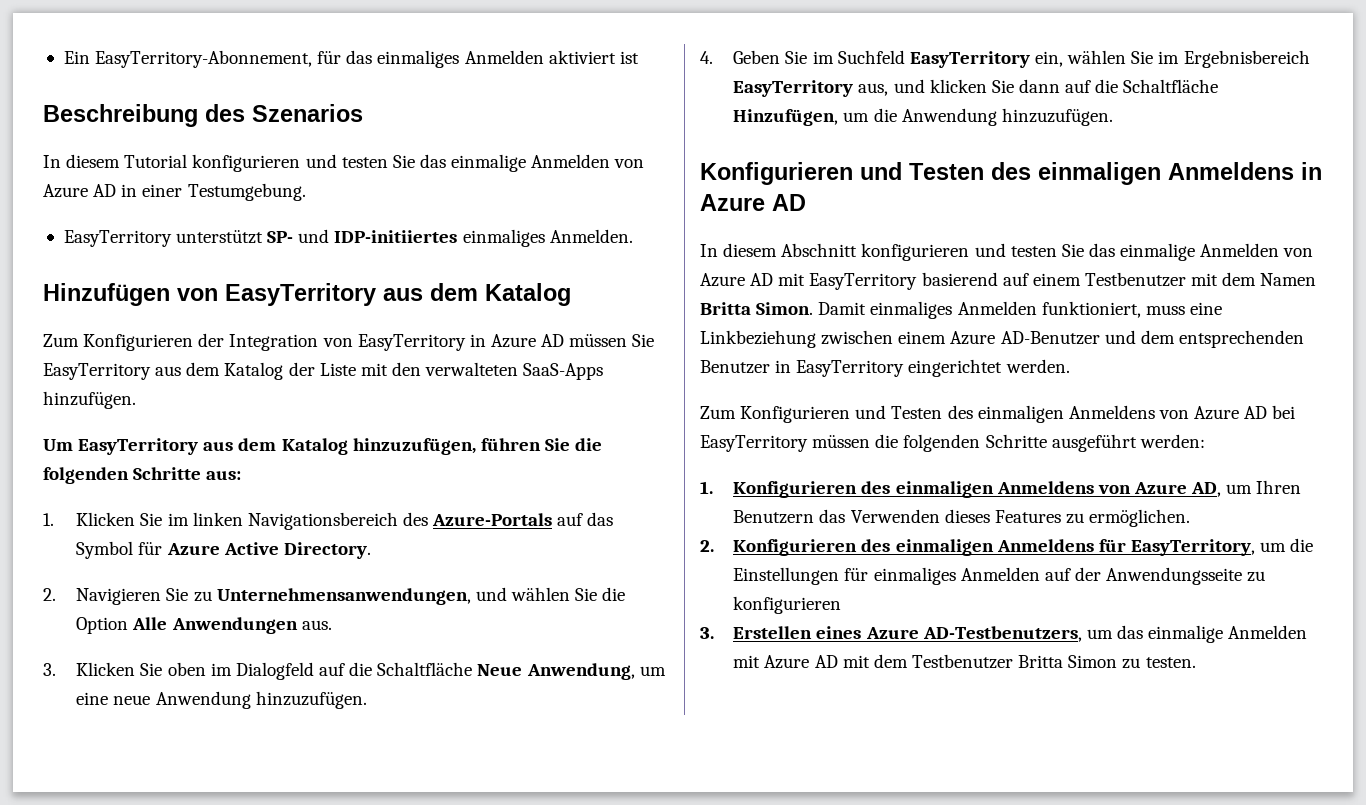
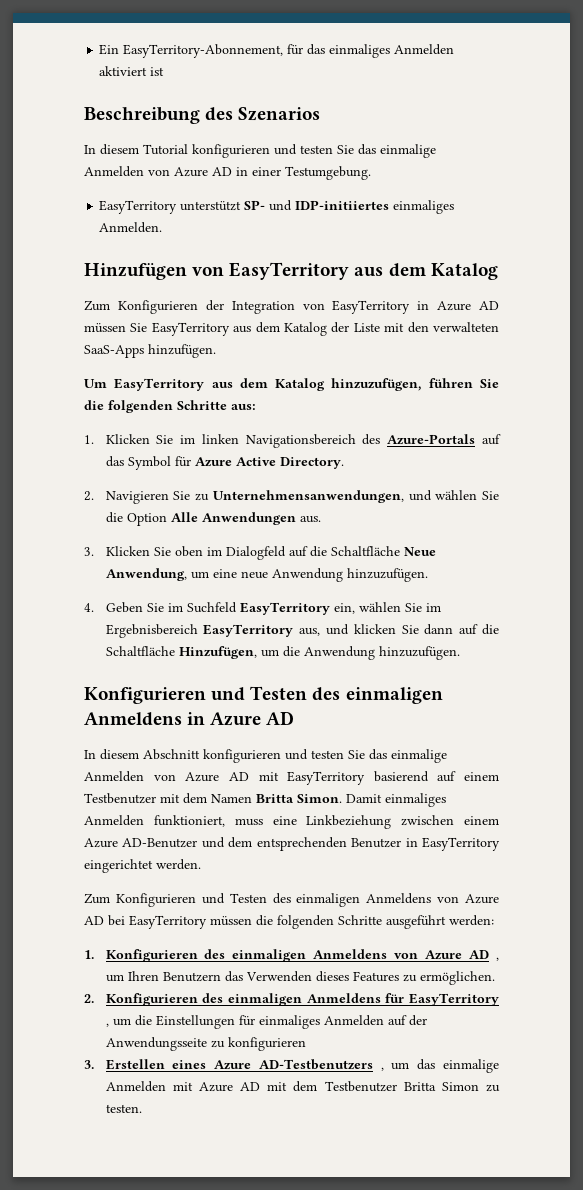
[1191,482,1222,497] AD, -> [469,950,499,961] AD ,
[1130,539,1255,556] EasyTerritory, -> [409,993,499,1006] [105,1023,109,1027] EasyTerritory ,
[922,626,1082,642] AD-Testbenutzers, -> [258,1059,384,1071] AD-Testbenutzers ,

